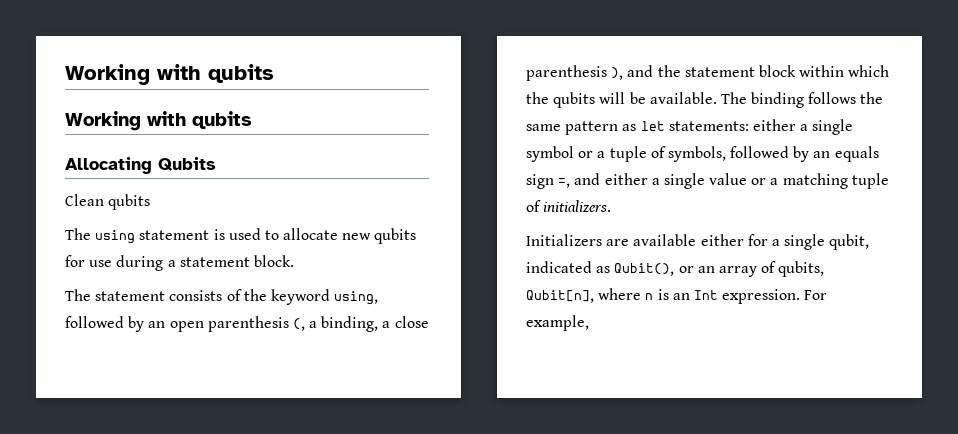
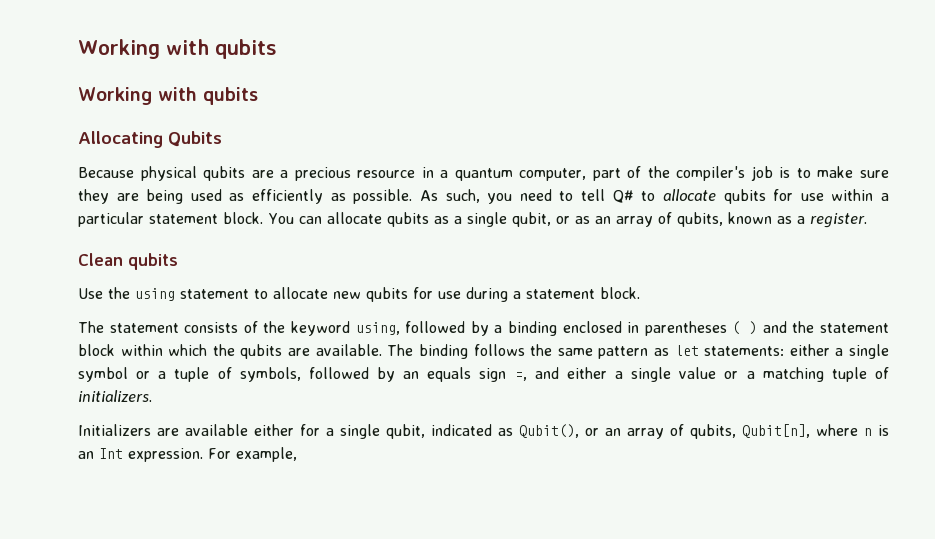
[65,194,151,210] [65,228,261,244] Clean qubits // The using statement is used -> [78,166,889,181] [78,189,889,204] [78,212,867,228] [78,253,178,270] [78,287,249,301] Because physical qubits are a precious resource in a quantum computer, part of the compiler's job is to make sure they are being used as efficiently as possible. As such, you need to tell Q# to allocate qubits for use within a particular statement block. You can allocate qubits as a single qubit, or as an array of qubits, known as a register. // Clean qubits // Use the using statement
[148,316,429,332] [526,65,624,81] an open parenthesis (, a binding, a close parenthesis ), -> [494,321,758,336] a binding enclosed in parentheses ( )
[599,92,646,104] will be -> [288,348,311,356] are

